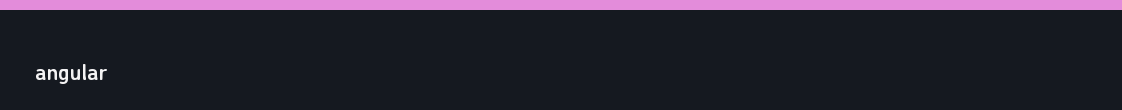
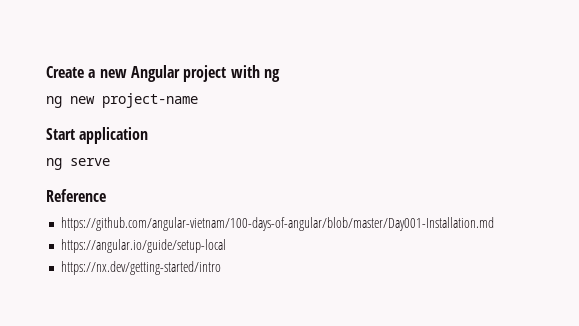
[35,64,108,84] angular -> [46,65,280,82] [46,93,198,108] [46,127,149,144] [46,158,110,170] [46,189,106,202] [61,217,495,231] [61,239,227,253] [61,261,222,275] Create a new Angular project with ng // ng new project-name // Start application // ng serve // Reference // https://github.com/angular-vietnam/100-days-of-angular/blob/master/Day001-Installation.md // https://angular.io/guide/setup-local // https://nx.dev/getting-started/intro

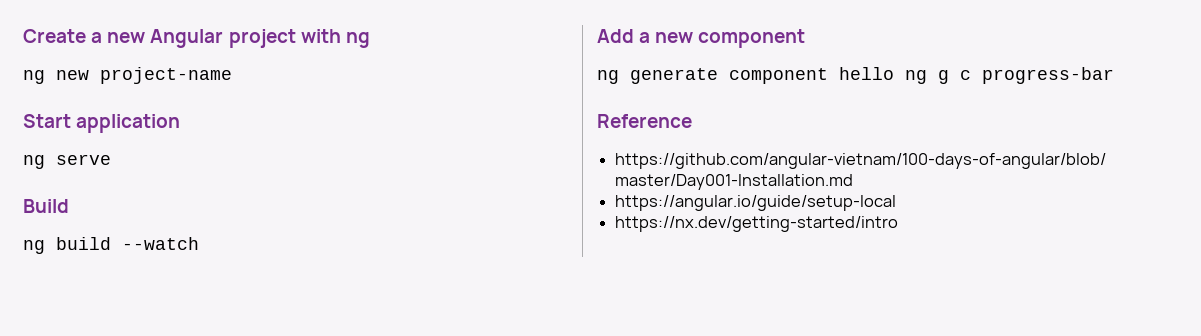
(110, 162) none -> [23,199,69,213] [23,237,199,254] [597,29,806,48] [597,67,1114,84] // Build // ng build --watch // Add a new component // ng generate component hello ng g c progress-bar

